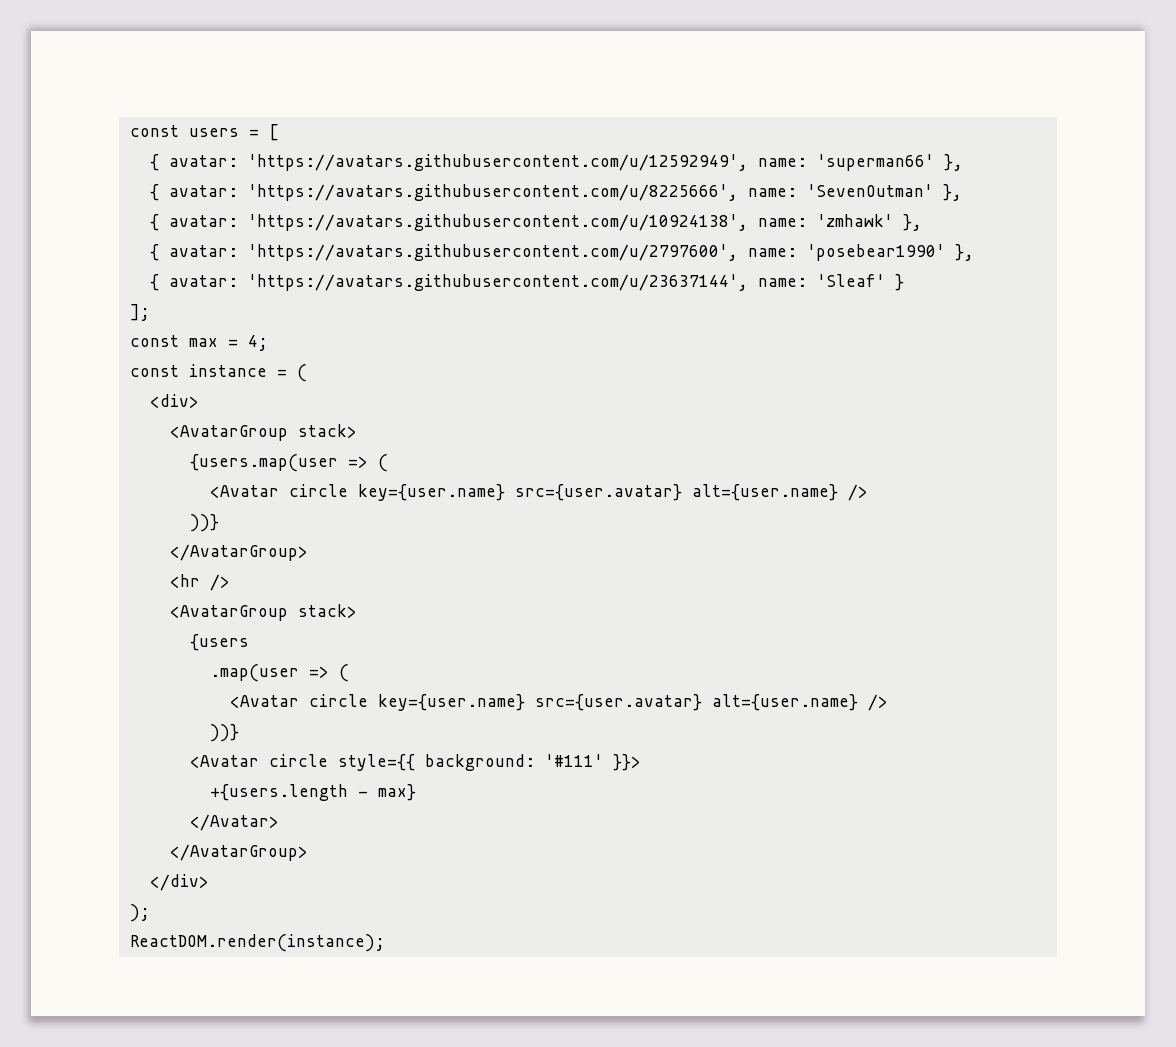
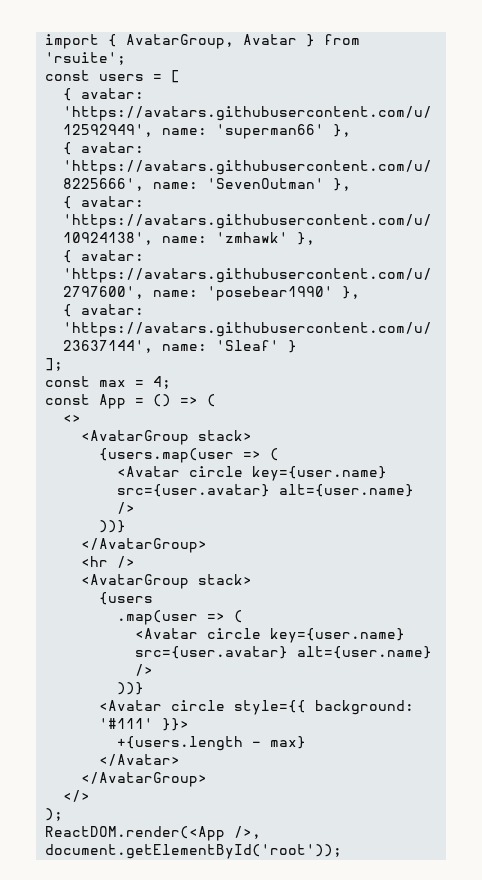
(129, 131) none -> [45,34,360,49] [45,52,126,65] import { AvatarGroup, Avatar } from 'rsuite'; //
[188,364,307,382] [149,394,199,408] instance = ( // <div> -> [99,394,216,409] [63,414,81,423] App = () => ( // <>
[149,874,209,891] </div> -> [63,790,90,802] </>
[129,934,385,952] ReactDOM.render(instance); -> [45,826,261,841] [45,844,342,859] ReactDOM.render(<App />, document.getElementById('root'));

